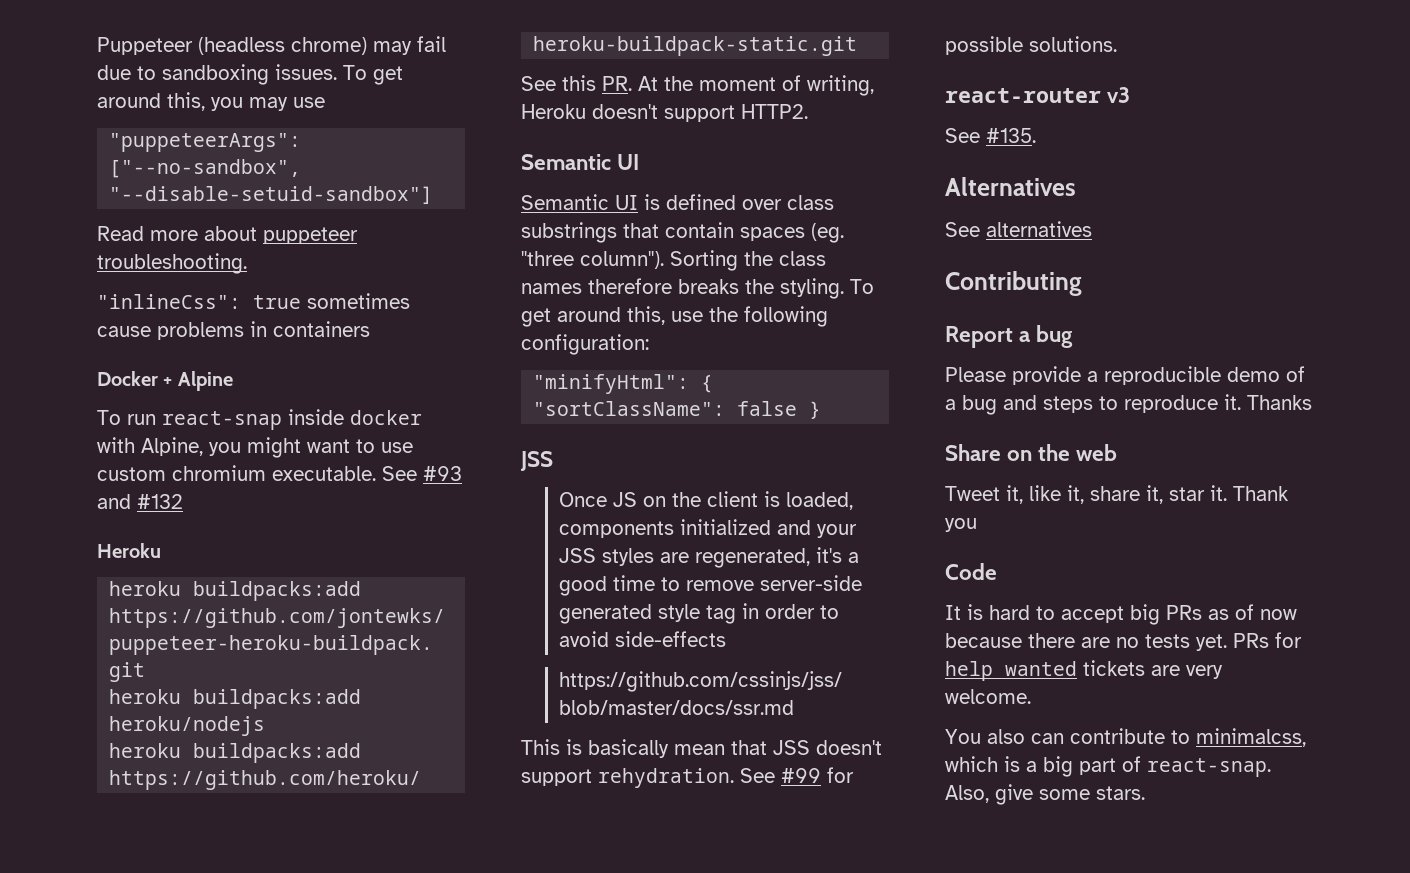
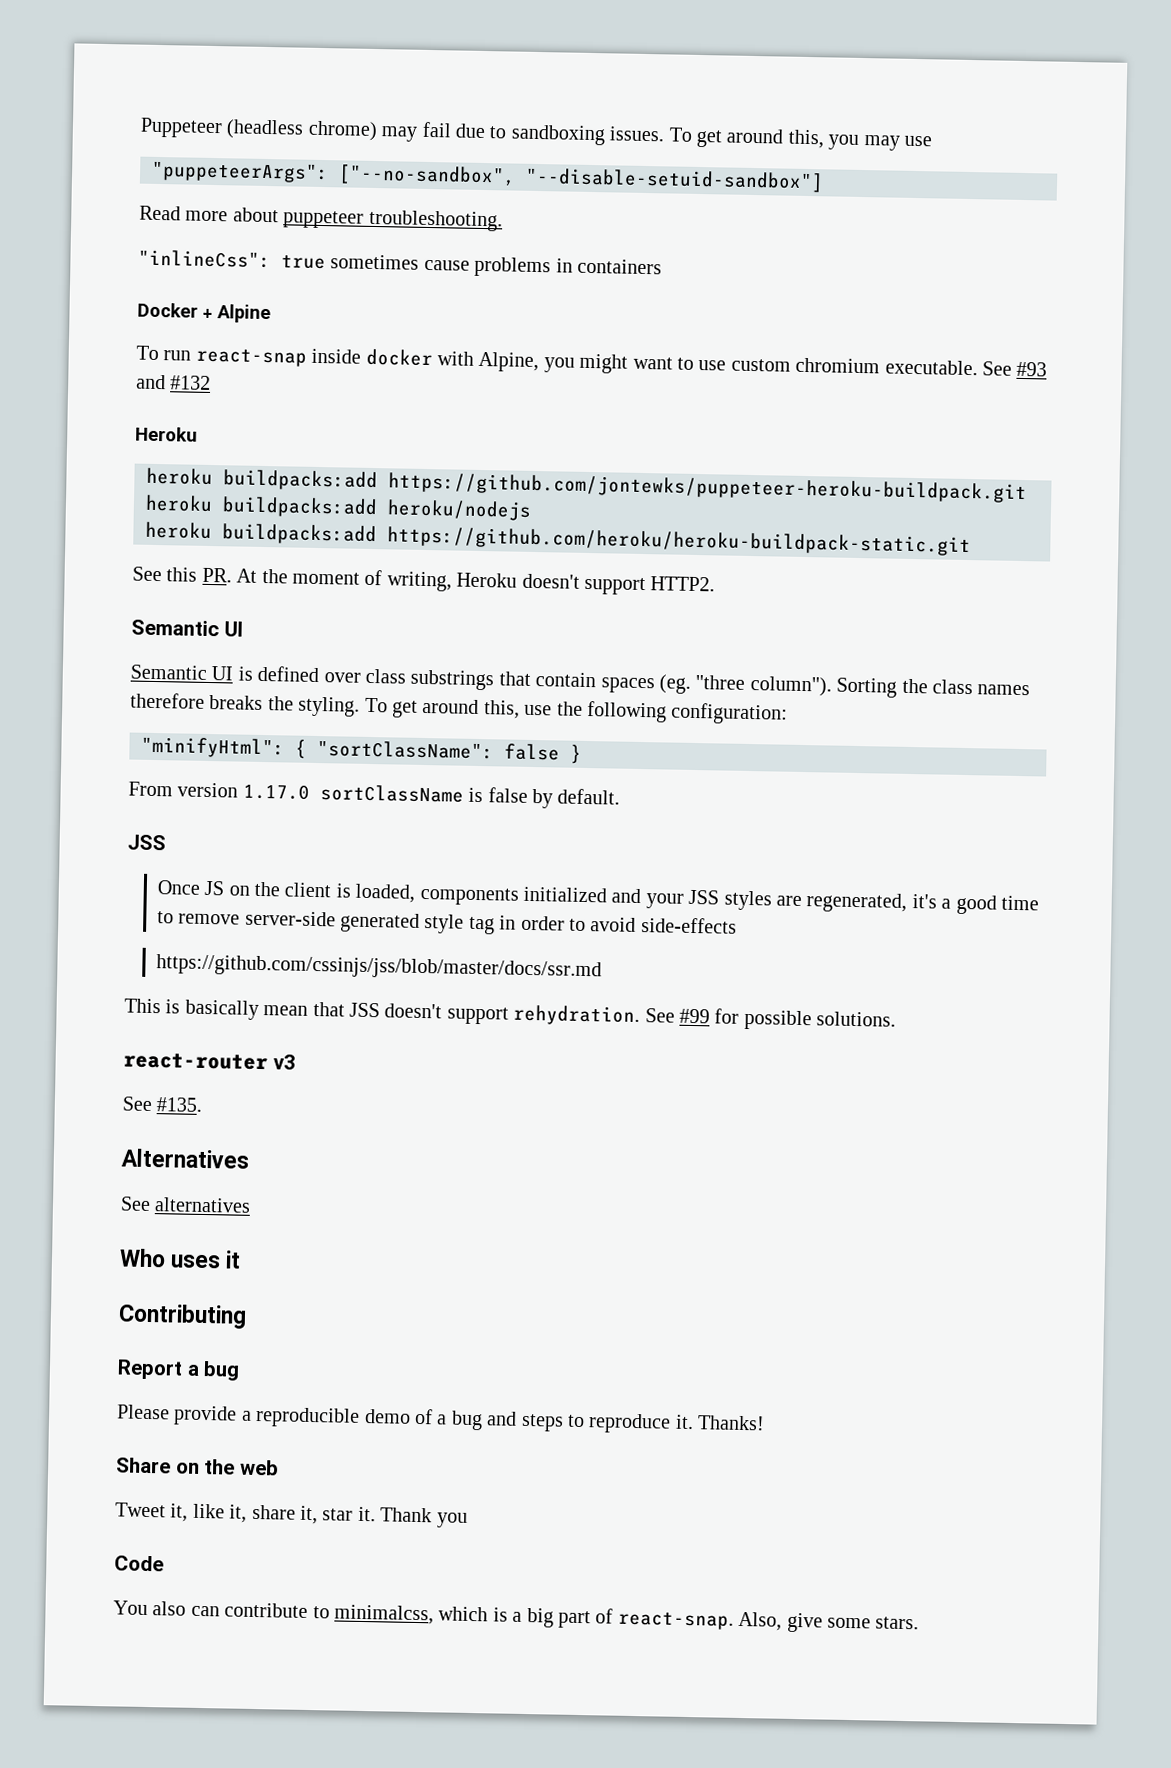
(822, 410) none -> [128,781,621,809] // From version 1.17.0 sortClassName is false by default.
(1092, 229) none -> [119,1248,242,1269] // Who uses it
[1247,395,1312,410] Thanks -> [697,1415,766,1431] Thanks!
[945,604,1297,625] [945,632,1302,651] [945,660,1223,681] [945,689,1031,704] // It is hard to accept big PRs as of now because there are no tests yet. PRs for help wanted tickets are very welcome. -> (164, 1563) none

